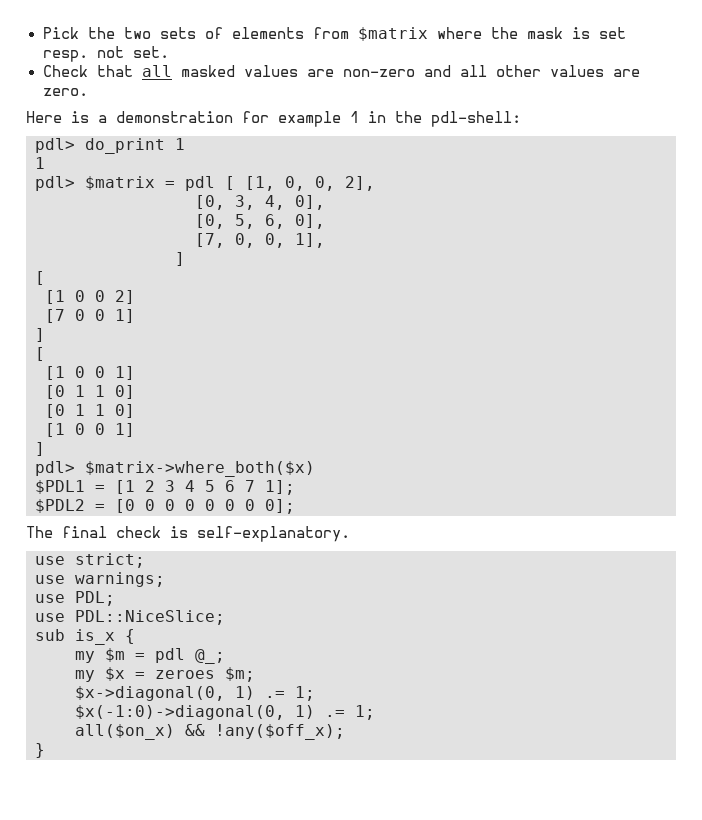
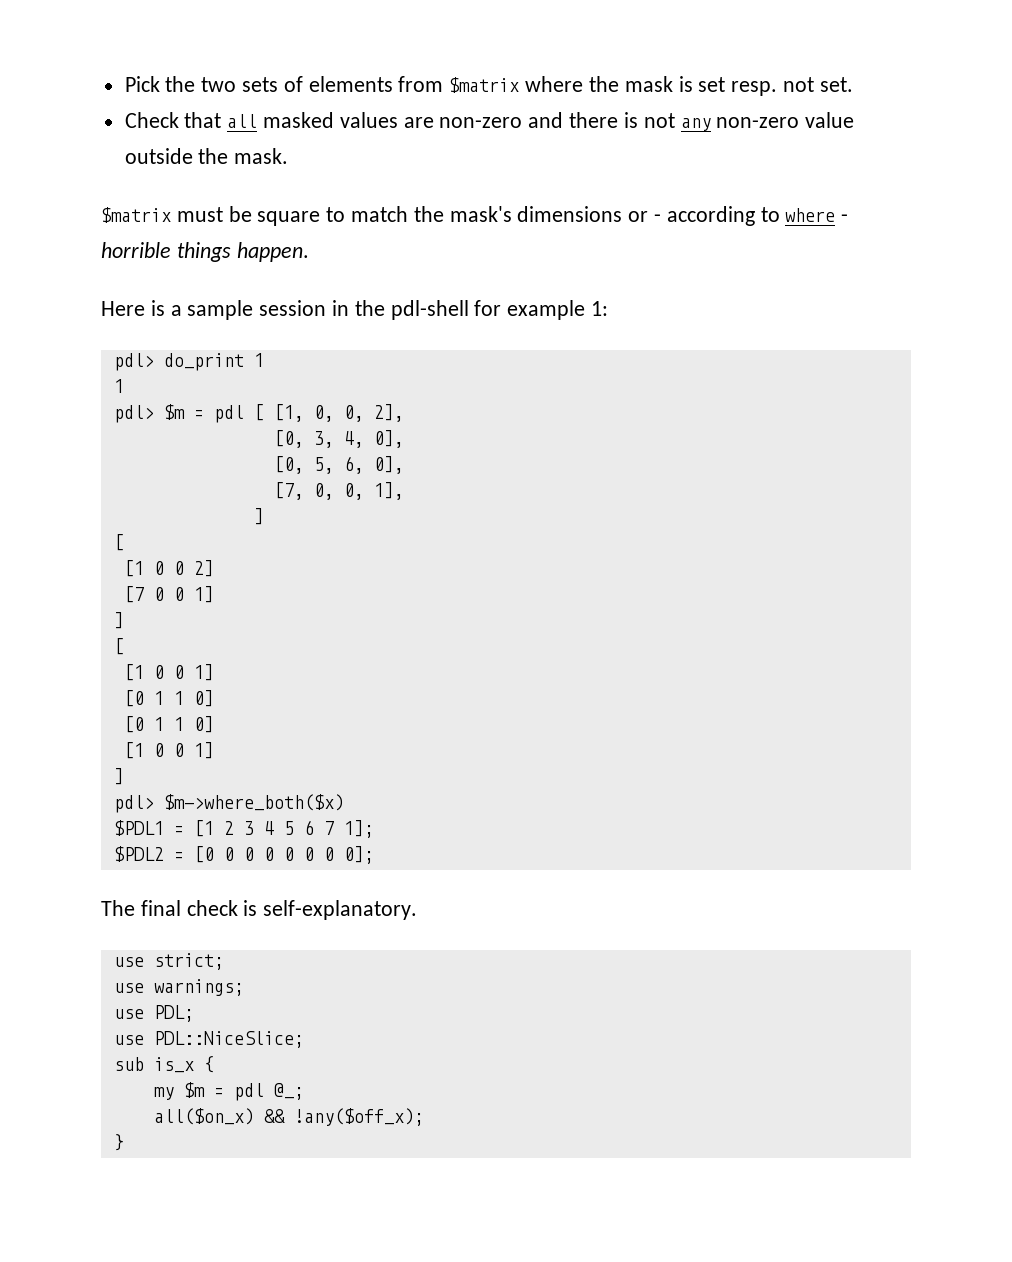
[459,65,640,77] [42,88,88,96] [26,111,521,127] all other values are zero. // Here is a demonstration for example 1 in the pdl-shell: -> [569,112,855,131] [124,148,289,164] [101,206,849,226] [101,242,309,262] [101,300,609,320] there is not any non-zero value outside the mask. // $matrix must be square to match the mask's dimensions or - according to where - horrible things happen. // Here is a sample session in the pdl-shell for example 1:
[85,176,155,190] $matrix -> [163,404,185,420] $m
[85,461,315,477] $matrix->where_both($x) -> [163,794,344,811] $m->where_both($x)
[75,667,255,682] [75,686,315,701] [75,705,375,720] // my $x = zeroes $m; // $x->diagonal(0, 1) .= 1; // $x(-1:0)->diagonal(0, 1) .= 1; -> (304, 1091) none

